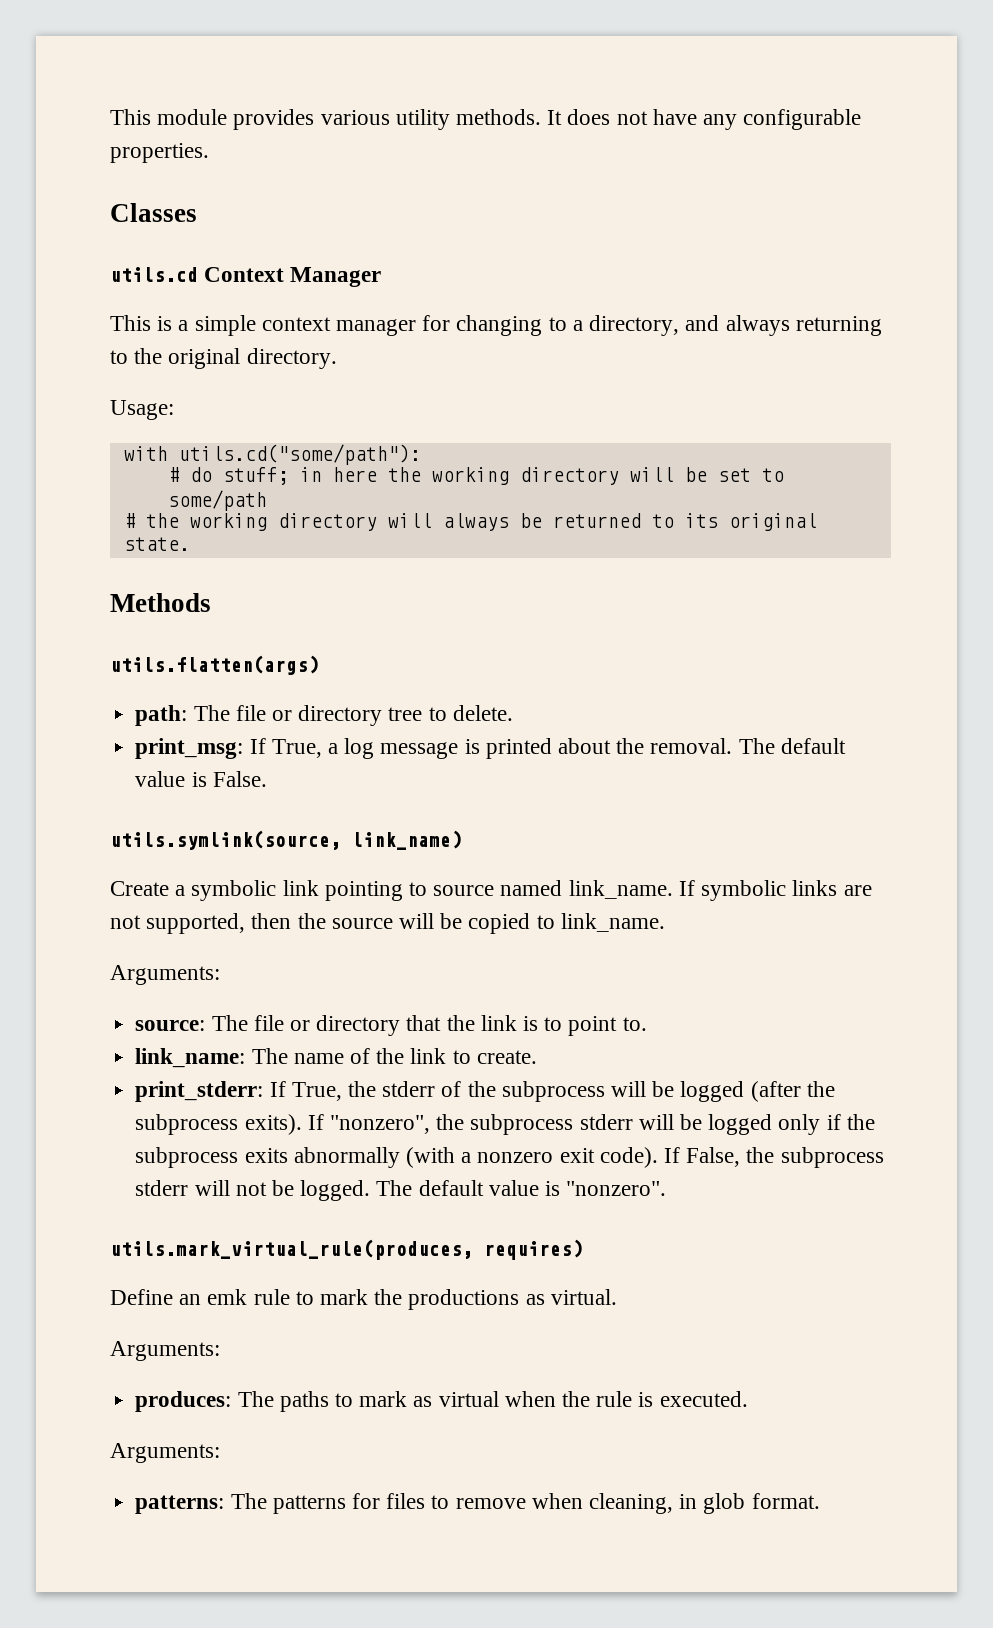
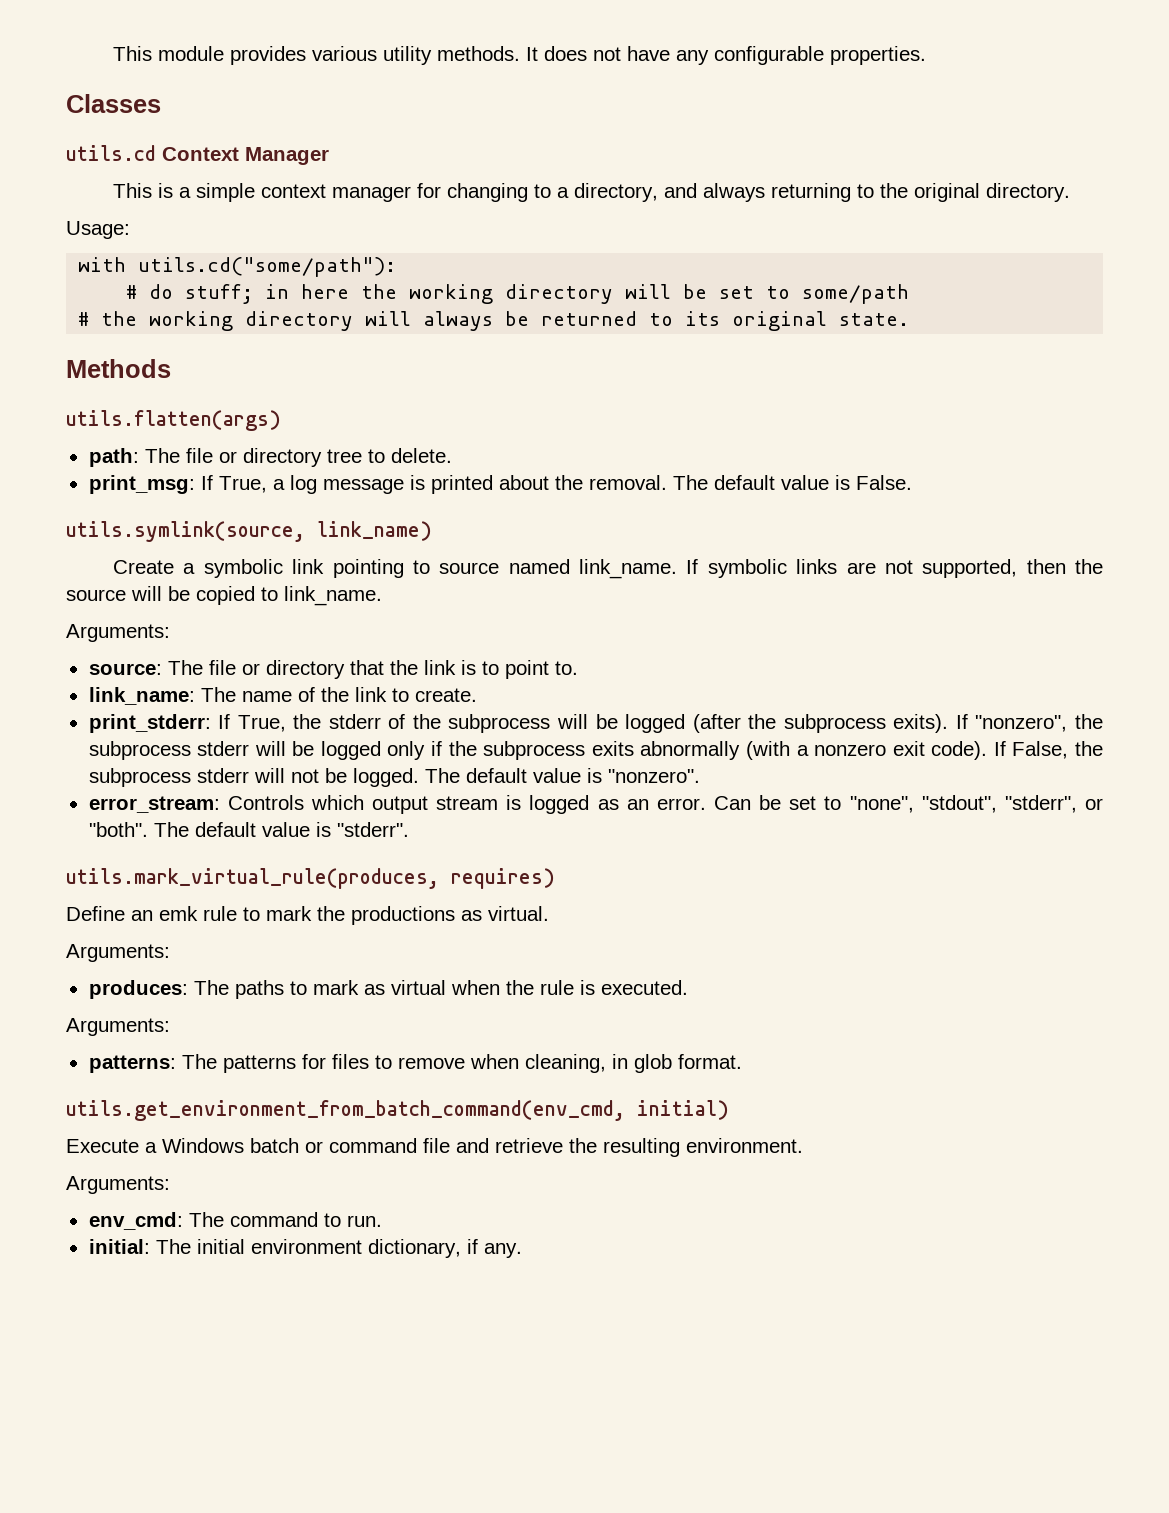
(667, 1188) none -> [88,795,1103,814] [88,822,409,837] // error_stream: Controls which output stream is logged as an error. Can be set to "none", "stdout", "stderr", or "both". The default value is "stderr".
(820, 1501) none -> [66,1100,729,1121] [66,1138,803,1157] [66,1176,170,1194] [88,1212,382,1230] [88,1239,522,1258] // utils.get_environment_from_batch_command(env_cmd, initial) // Execute a Windows batch or command file and retrieve the resulting environment. // Arguments: // env_cmd: The command to run. // initial: The initial environment dictionary, if any.

